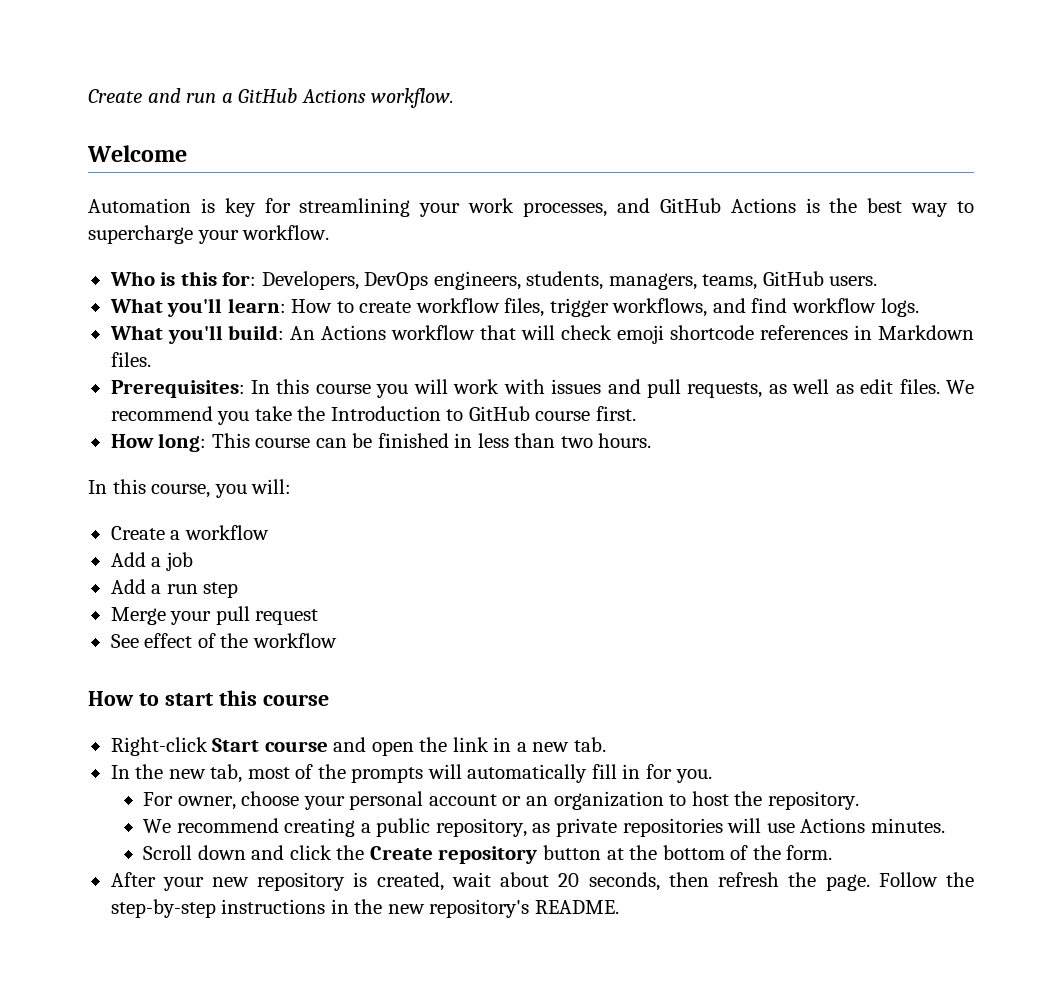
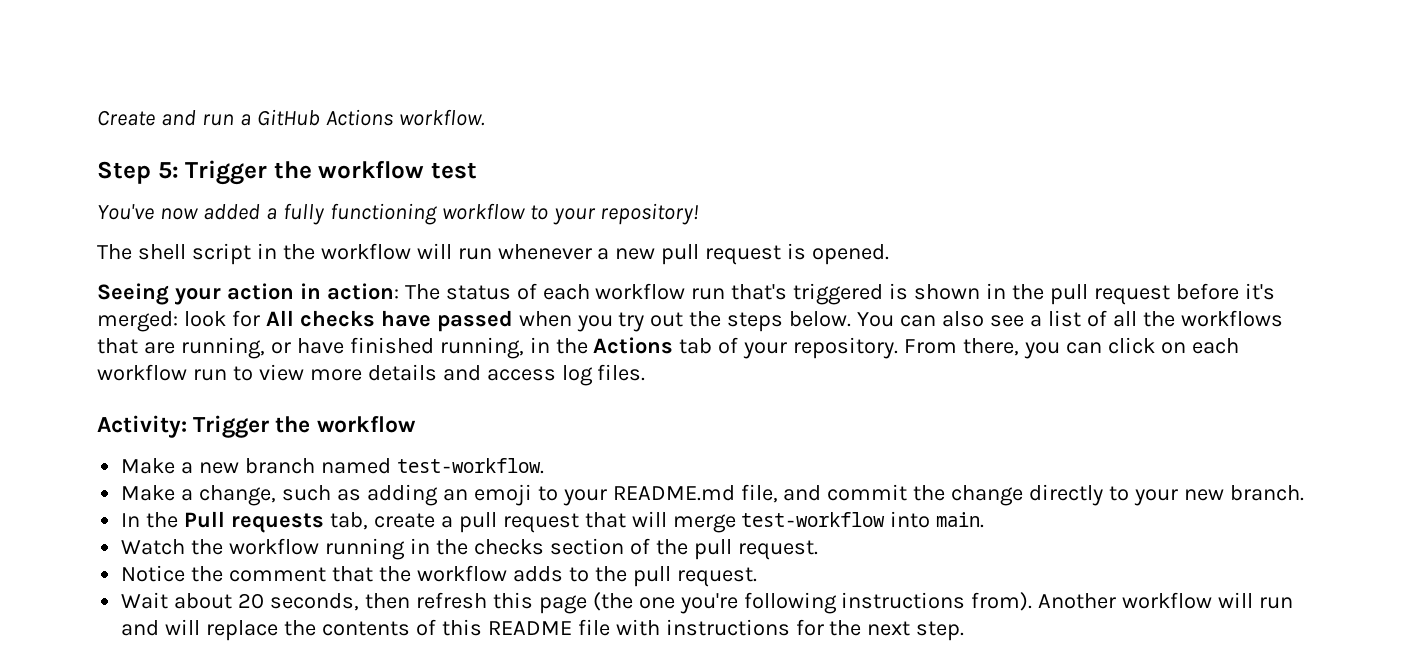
[87,145,187,162] [88,198,975,217] [88,225,330,244] [109,271,878,290] [109,298,919,317] [109,325,975,344] [110,352,151,367] [110,379,975,398] [110,406,636,425] [110,433,652,452] [88,479,292,498] [110,525,269,540] [110,552,193,571] [110,579,239,598] [110,606,319,625] [110,633,337,648] [88,690,329,706] [110,737,606,756] [110,764,712,783] [143,791,859,810] [143,818,945,837] [143,845,833,864] [110,872,491,891] Welcome // Automation is key for streamlining your work processes, and GitHub Actions is the best way to supercharge your workflow. // Who is this for: Developers, DevOps engineers, students, managers, teams, GitHub users. // What you'll learn: How to create workflow files, trigger workflows, and find workflow logs. // What you'll build: An Actions workflow that will check emoji shortcode references in Markdown files. // Prerequisites: In this course you will work with issues and pull requests, as well as edit files. We recommend you take the Introduction to GitHub course first. // How long: This course can be finished in less than two hours. // In this course, you will: // Create a workflow // Add a job // Add a run step // Merge your pull request // See effect of the workflow // How to start this course // Right-click Start course and open the link in a new tab. // In the new tab, most of the prompts will automatically fill in for you. // For owner, choose your personal account or an organization to host the repository. // We recommend creating a public repository, as private repositories will use Actions minutes. // Scroll down and click the Create repository button at the bottom of the form. // After your new repository is created, wait -> [97,160,478,185] [97,203,700,225] [97,243,890,265] [97,283,1275,305] [97,310,1283,332] [97,337,1239,359] [97,364,646,386] [97,415,416,438] [121,458,544,474] [121,484,1305,506] [121,511,985,533] [121,538,818,560] [121,565,757,587] [121,592,169,609] Step 5: Trigger the workflow test // You've now added a fully functioning workflow to your repository! // The shell script in the workflow will run whenever a new pull request is opened. // Seeing your action in action: The status of each workflow run that's triggered is shown in the pull request before it's merged: look for All checks have passed when you try out the steps below. You can also see a list of all the workflows that are running, or have finished running, in the Actions tab of your repository. From there, you can click on each workflow run to view more details and access log files. // Activity: Trigger the workflow // Make a new branch named test-workflow. // Make a change, such as adding an emoji to your README.md file, and commit the change directly to your new branch. // In the Pull requests tab, create a pull request that will merge test-workflow into main. // Watch the workflow running in the checks section of the pull request. // Notice the comment that the workflow adds to the pull request. // Wait
[788,872,975,891] [110,899,619,918] the page. Follow the step-by-step instructions in the new repository's README. -> [492,592,1294,614] [121,619,965,641] this page (the one you're following instructions from). Another workflow will run and will replace the contents of this README file with instructions for the next step.

